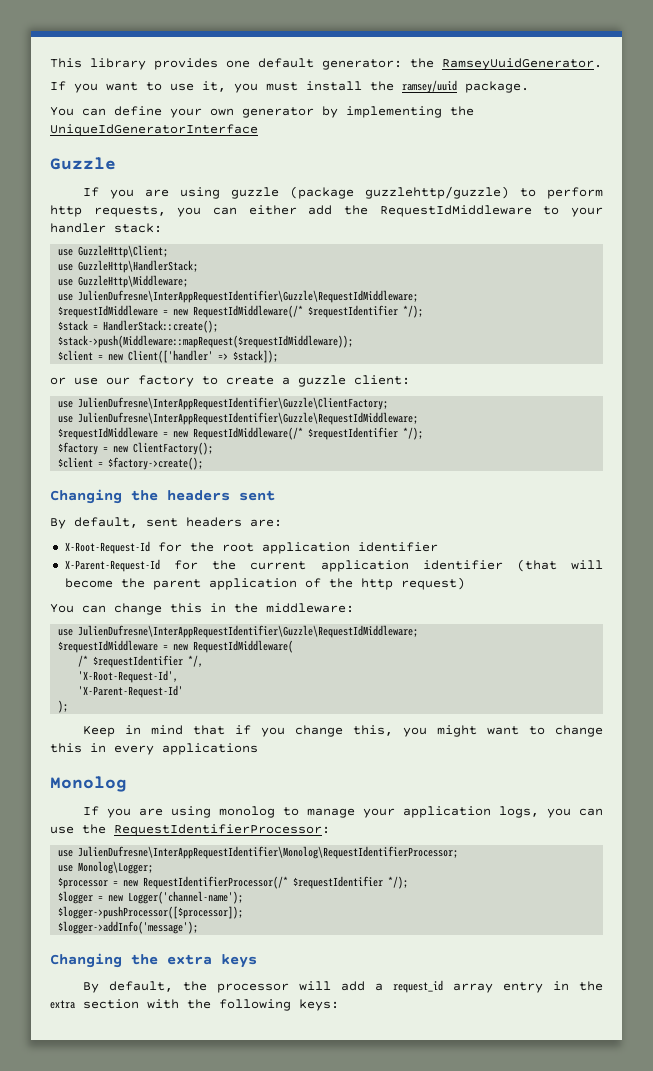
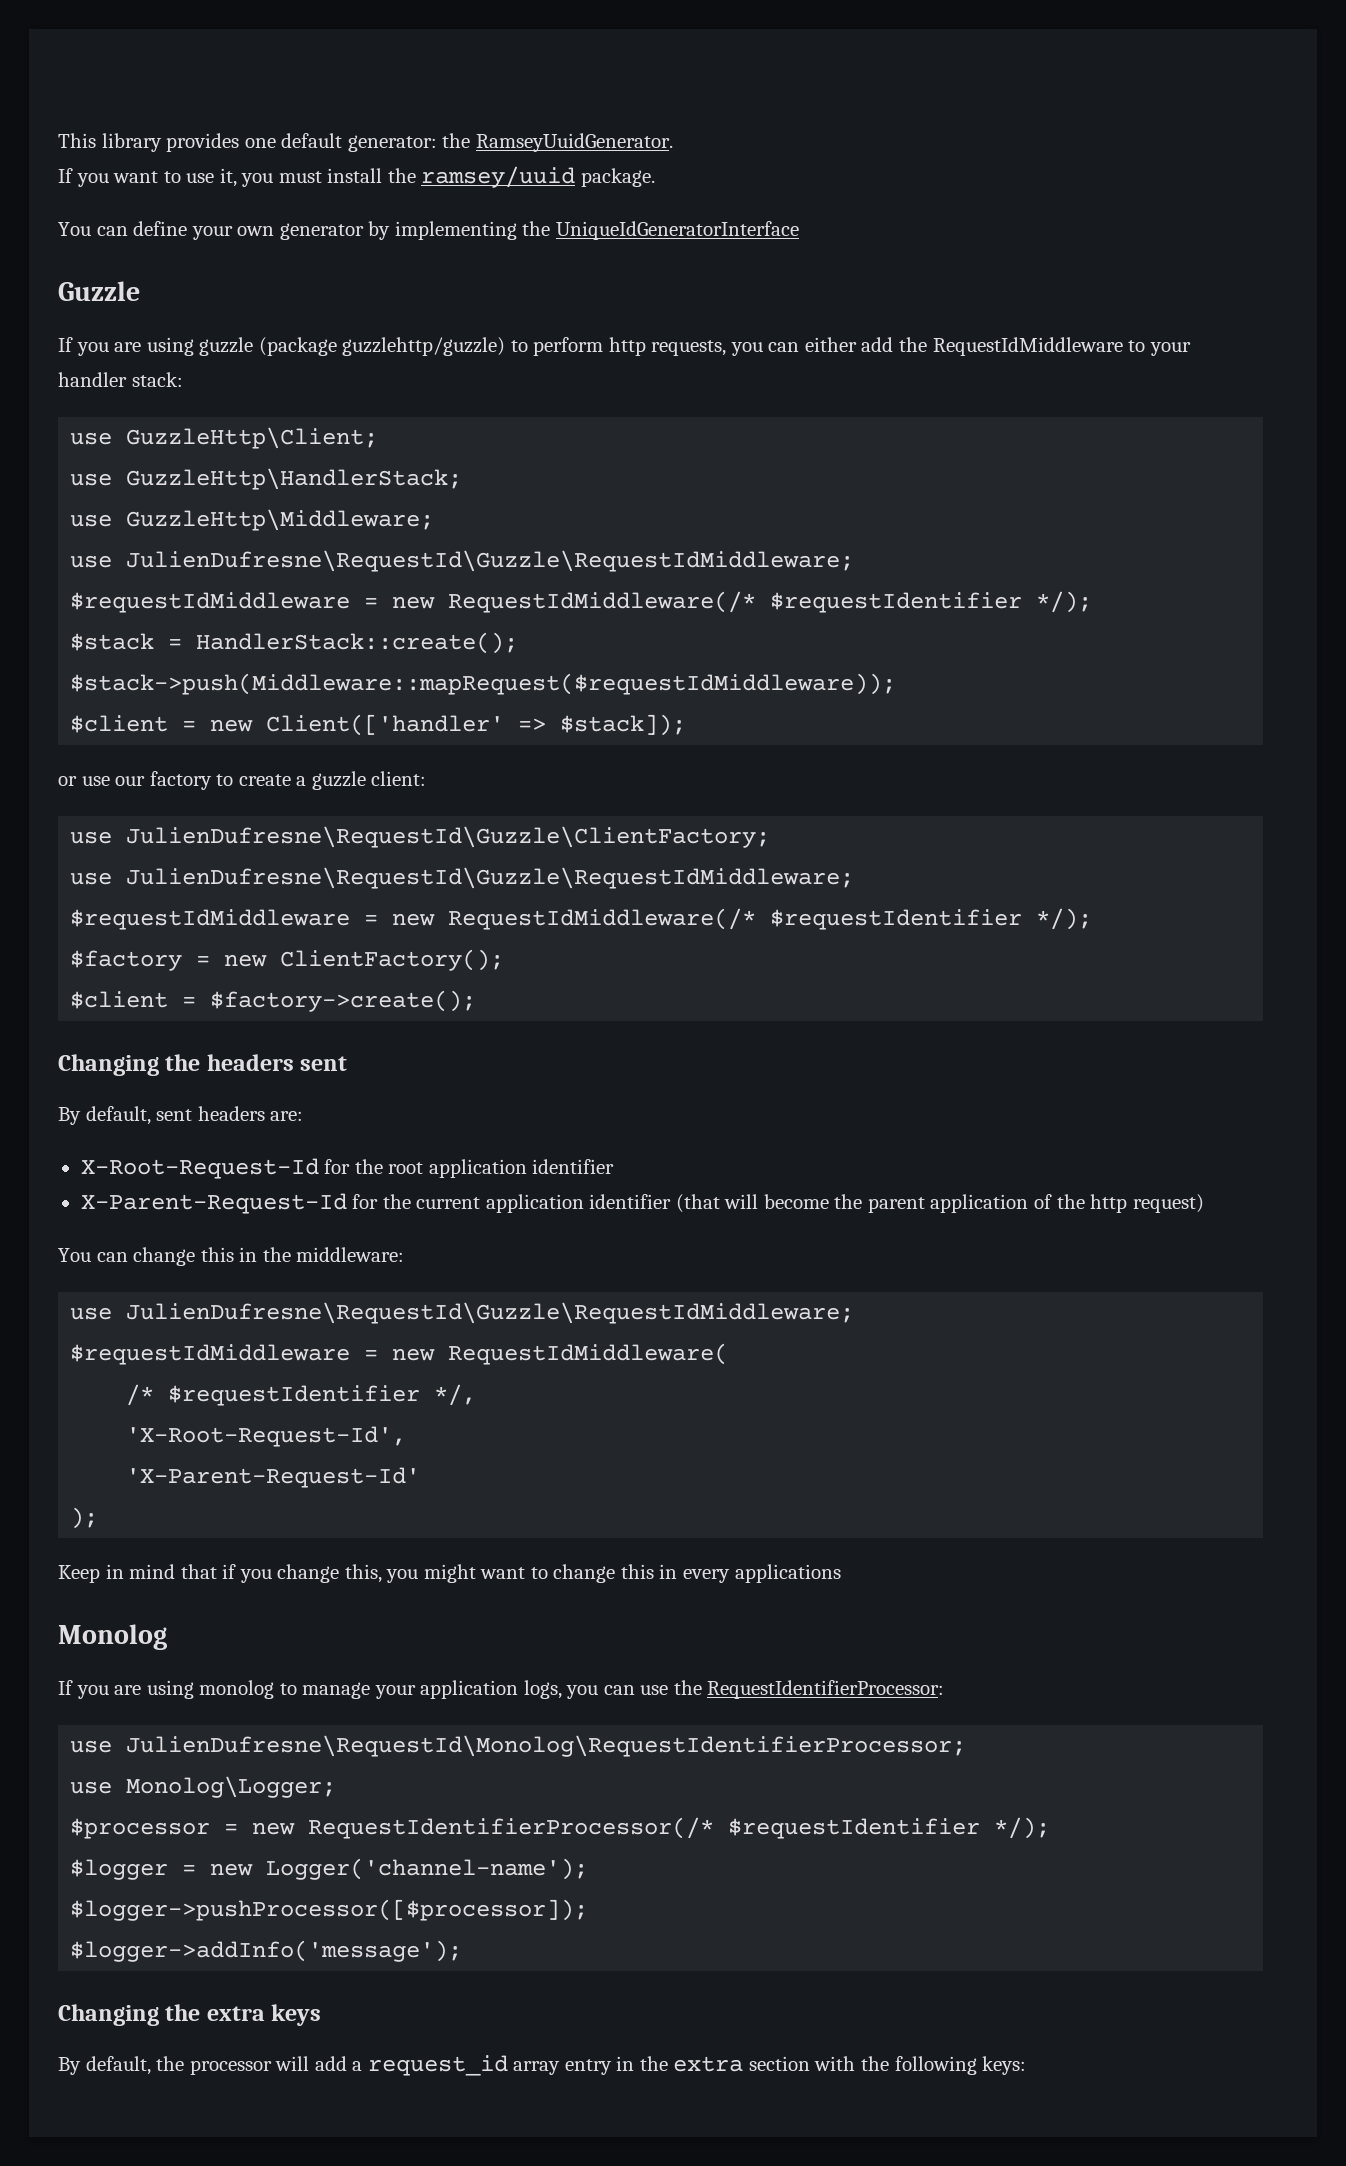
[78,290,419,303] JulienDufresne\InterAppRequestIdentifier\Guzzle\RequestIdMiddleware; -> [126,550,855,572] JulienDufresne\RequestId\Guzzle\RequestIdMiddleware;
[78,397,389,410] [58,412,419,425] JulienDufresne\InterAppRequestIdentifier\Guzzle\ClientFactory; // use JulienDufresne\InterAppRequestIdentifier\Guzzle\RequestIdMiddleware; -> [126,826,771,848] [70,867,855,889] JulienDufresne\RequestId\Guzzle\ClientFactory; // use JulienDufresne\RequestId\Guzzle\RequestIdMiddleware;
[78,625,419,638] JulienDufresne\InterAppRequestIdentifier\Guzzle\RequestIdMiddleware; -> [126,1302,855,1324] JulienDufresne\RequestId\Guzzle\RequestIdMiddleware;
[78,846,459,859] JulienDufresne\InterAppRequestIdentifier\Monolog\RequestIdentifierProcessor; -> [126,1735,967,1757] JulienDufresne\RequestId\Monolog\RequestIdentifierProcessor;

